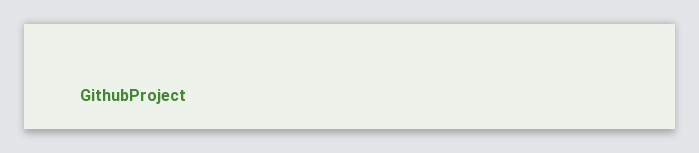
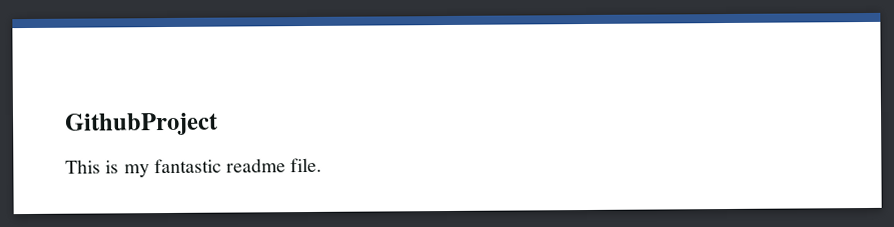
(186, 96) none -> [65,157,323,178] // This is my fantastic readme file.

